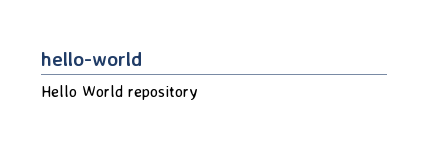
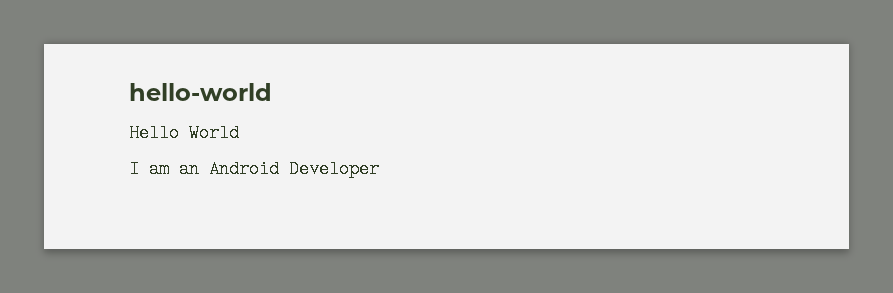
[128,86,198,100] repository -> [129,160,379,178] // I am an Android Developer

